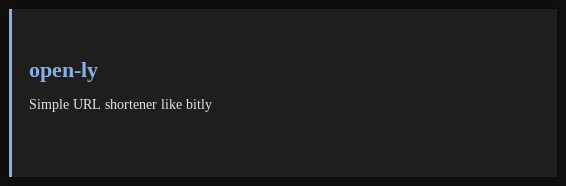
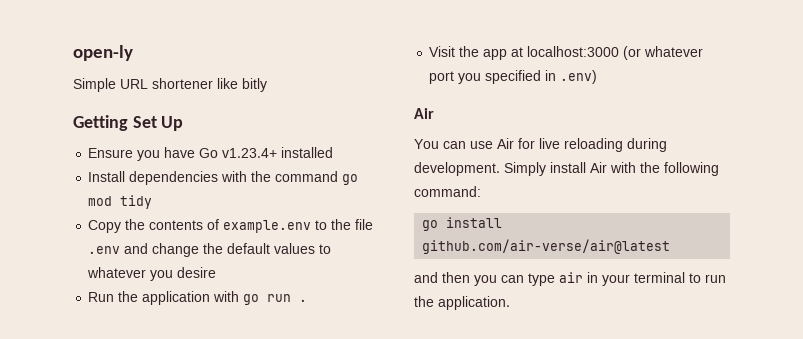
(212, 105) none -> [73,115,184,131] [88,147,334,161] [88,171,359,185] [88,195,153,209] [88,219,374,233] [88,243,332,257] [87,267,217,281] [88,291,308,305] [429,46,704,60] [429,70,598,84] [414,108,434,119] [414,138,667,152] [414,162,719,176] [414,186,481,197] [422,217,503,231] [422,239,671,254] [414,272,726,286] [414,296,510,310] // Getting Set Up // Ensure you have Go v1.23.4+ installed // Install dependencies with the command go mod tidy // Copy the contents of example.env to the file .env and change the default values to whatever you desire // Run the application with go run . // Visit the app at localhost:3000 (or whatever port you specified in .env) // Air // You can use Air for live reloading during development. Simply install Air with the following command: // go install github.com/air-verse/air@latest // and then you can type air in your terminal to run the application.

